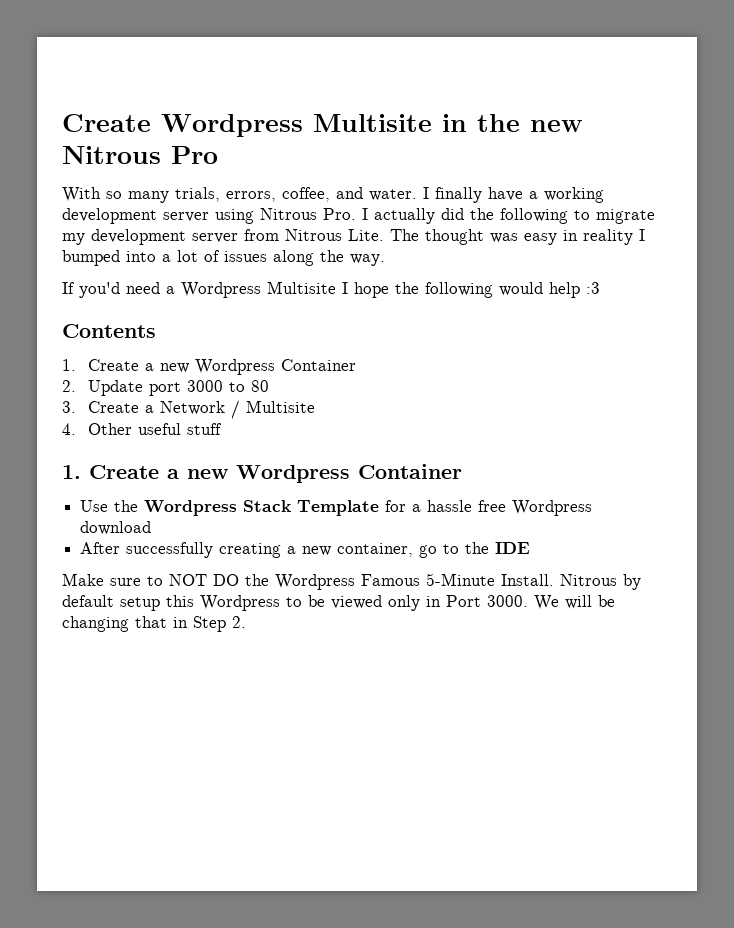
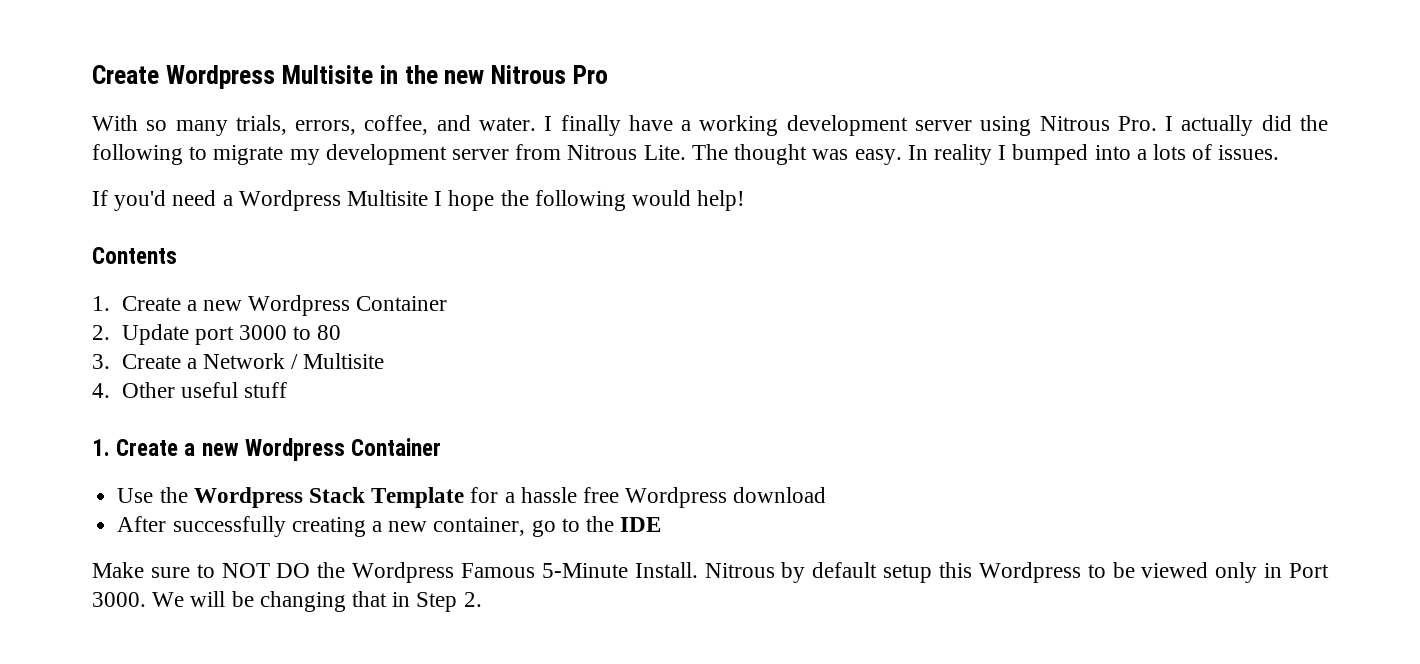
[524,230,578,245] easy in -> [854,145,928,165] easy. In
[177,250,385,266] lot of issues along the way. -> [1152,144,1280,160] lots of issues.
[549,282,600,298] help :3 -> [697,190,746,211] help!

